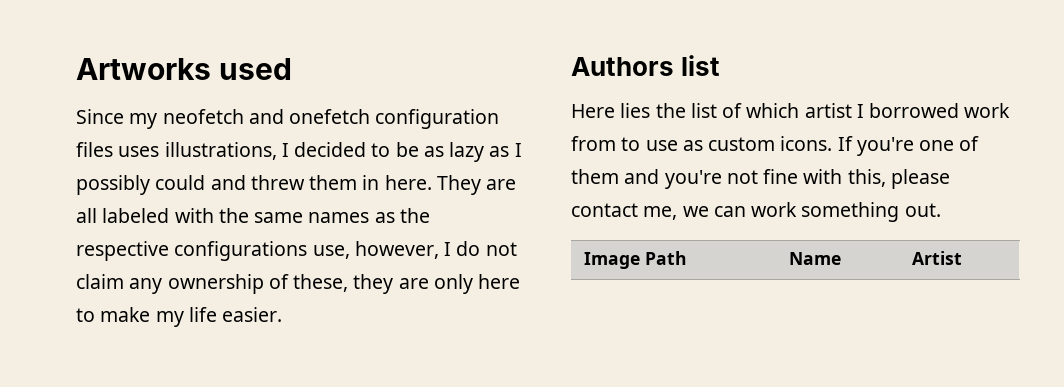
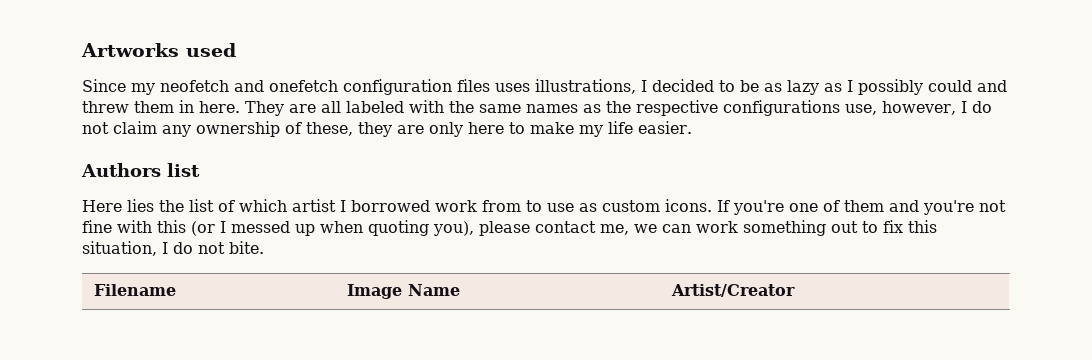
[847,169,886,187] this, -> [157,220,474,236] this (or I messed up when quoting you),
[904,203,941,217] [583,251,687,269] out. // Image Path | -> [831,220,937,233] [82,241,264,256] [93,284,176,296] [346,284,402,299] out to fix this situation, I do not bite. // Filename | Image
[911,251,962,265] Artist -> [670,284,795,297] Artist/Creator

